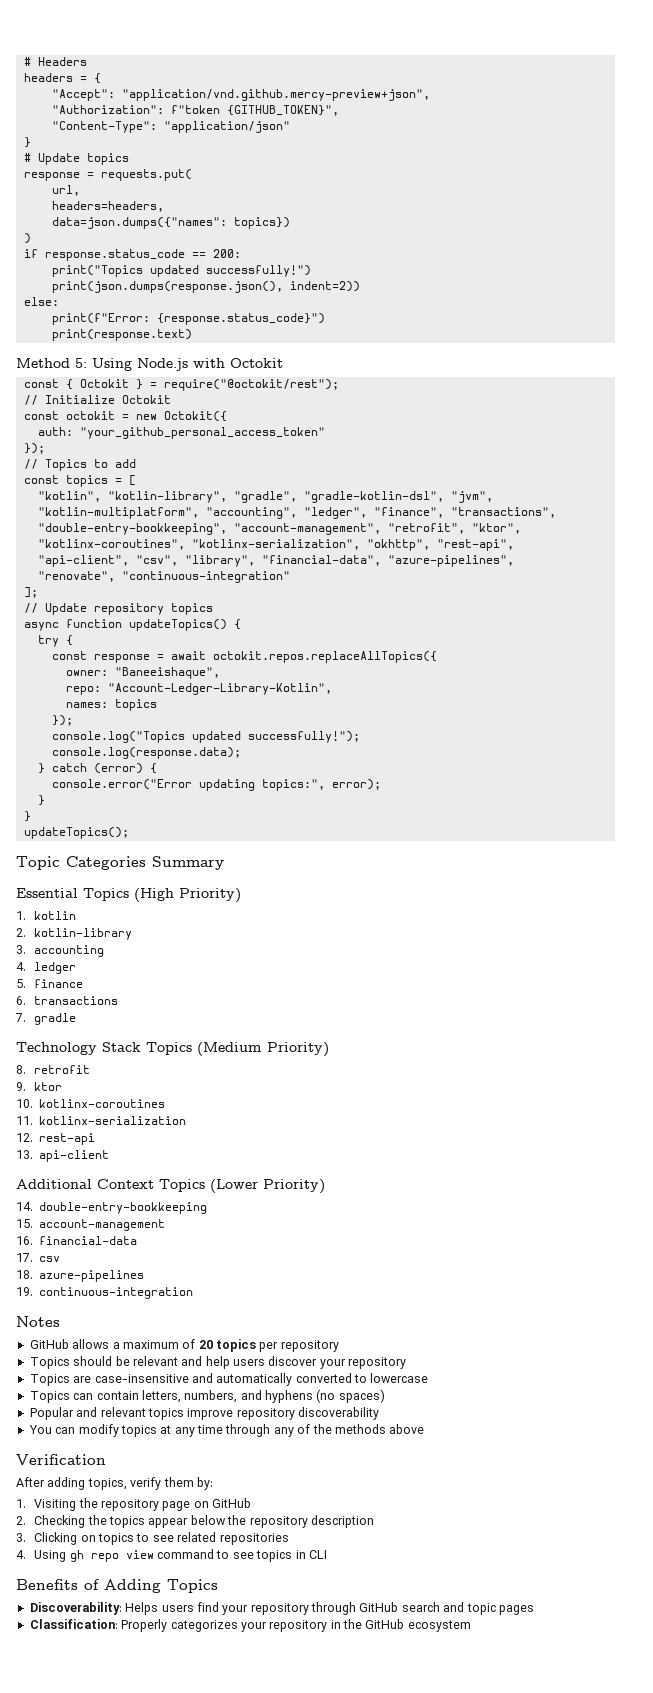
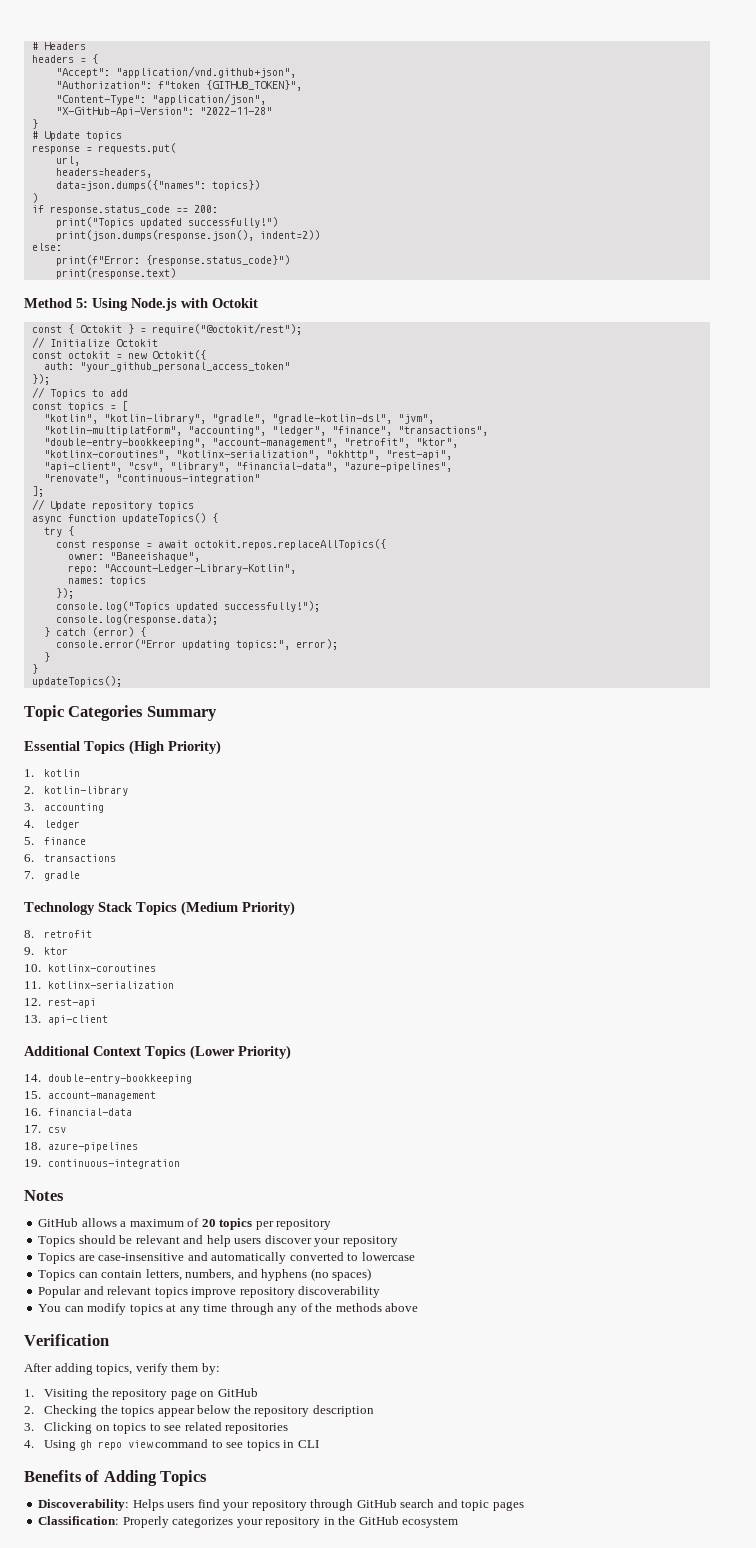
[121,89,430,101] "application/vnd.github.mercy-preview+json", -> [115,66,296,78] "application/vnd.github+json",
[163,121,290,133] "application/json" -> [151,93,266,105] [55,107,272,117] "application/json", // "X-GitHub-Api-Version": "2022-11-28"

